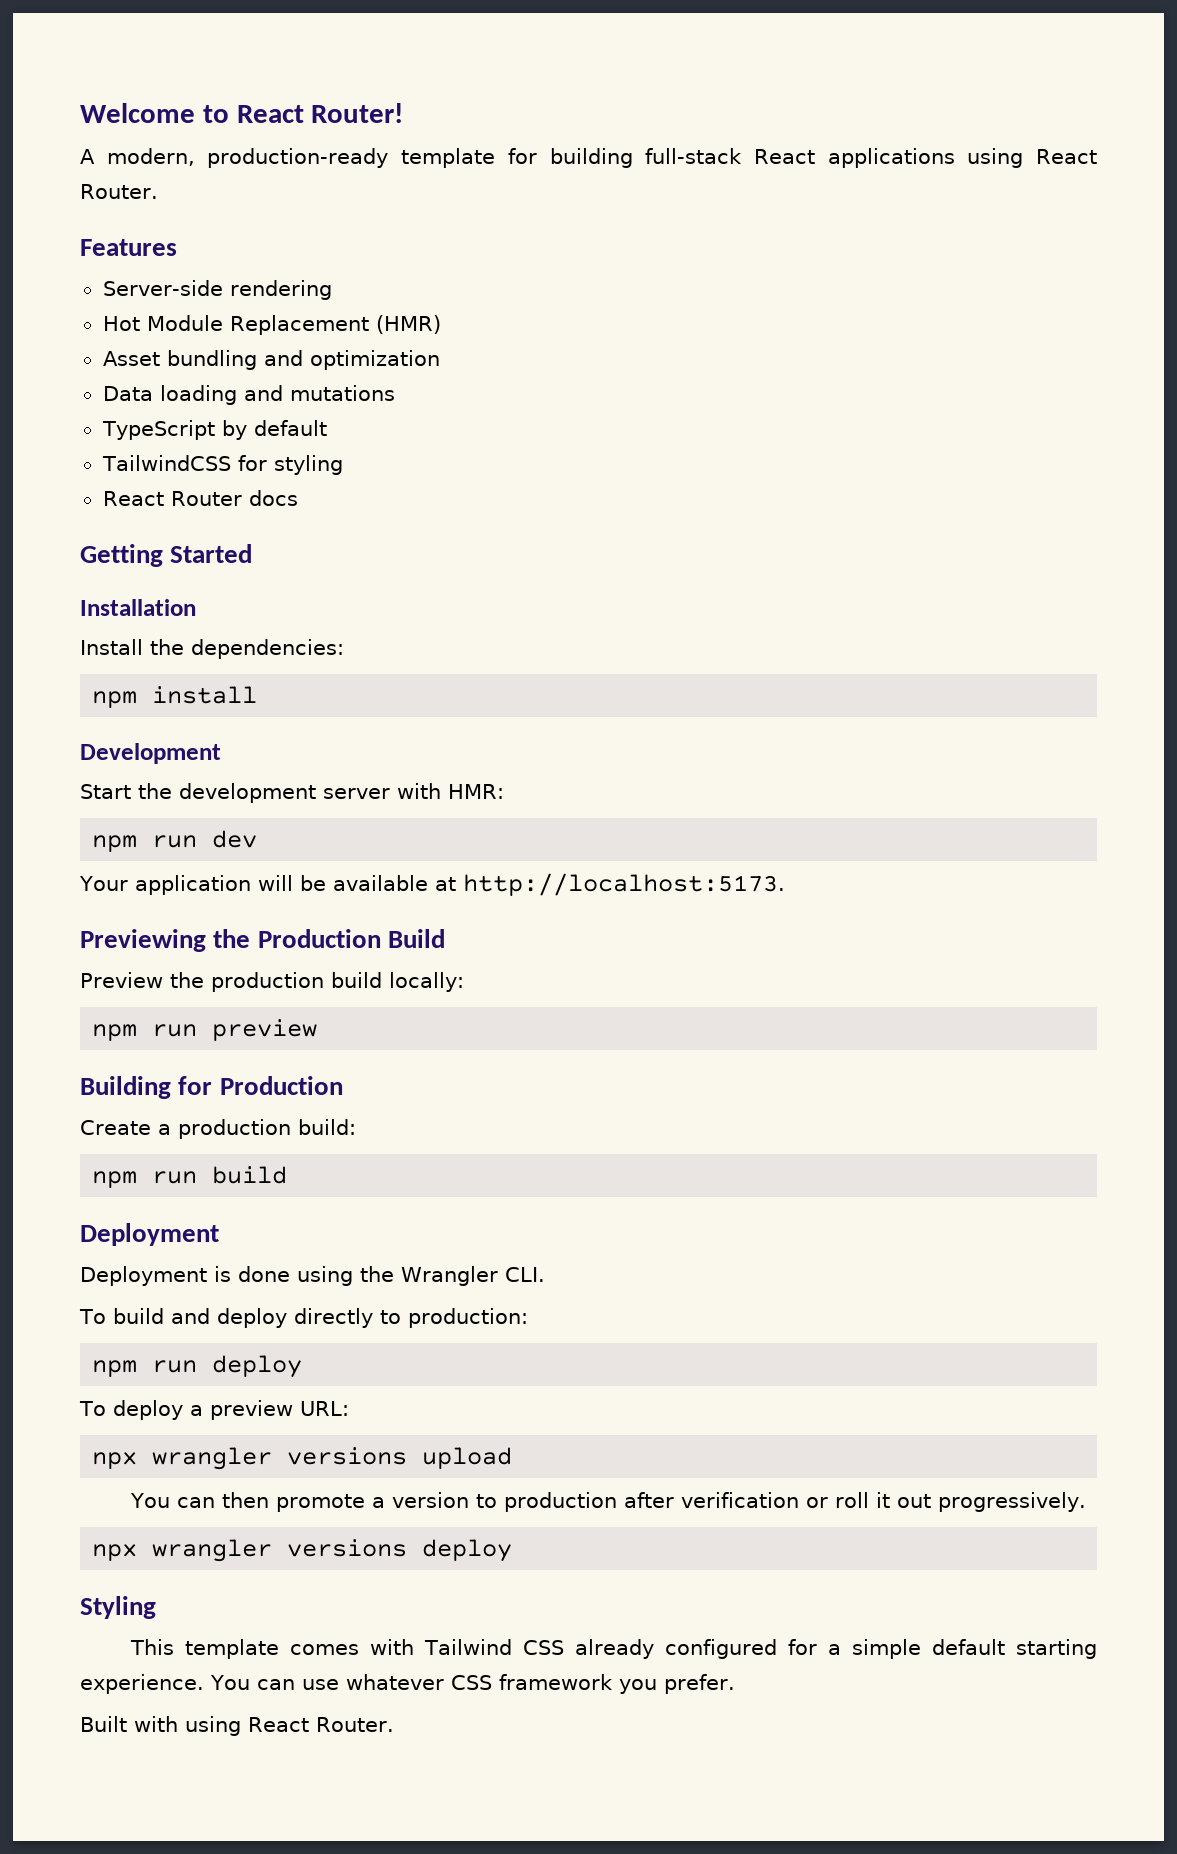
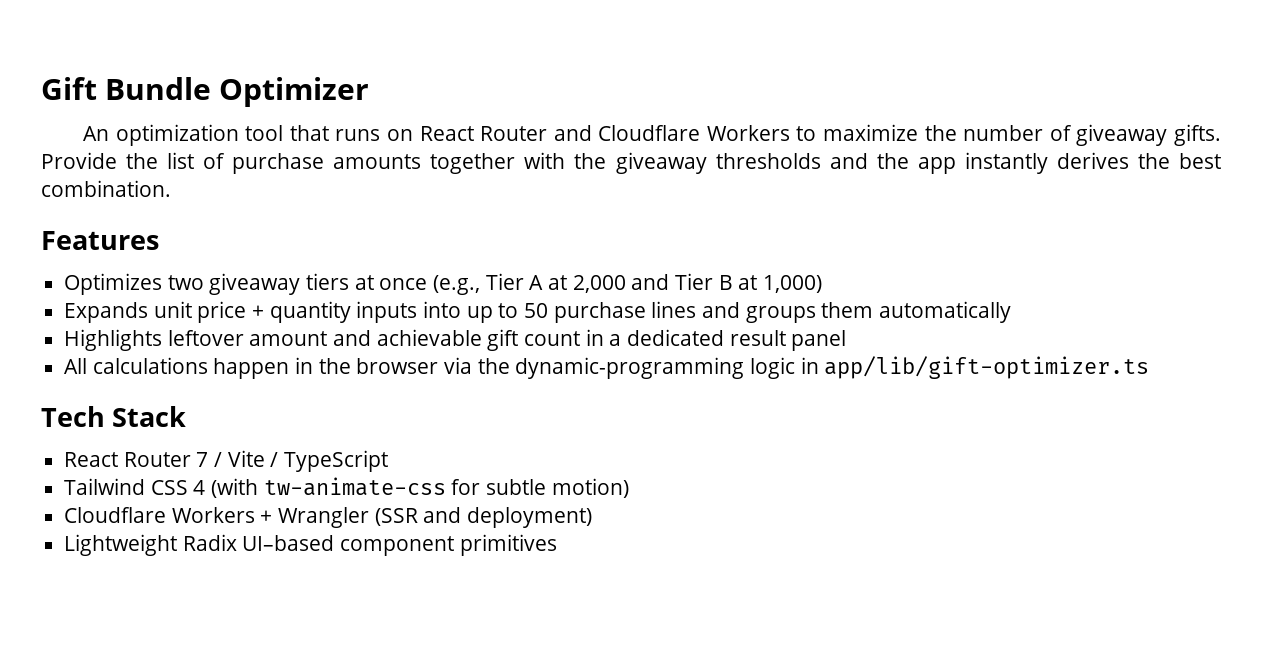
[80,103,404,123] [80,148,1098,168] [80,184,158,199] [80,239,177,256] [102,280,332,300] [102,315,441,335] [102,350,440,370] [102,385,395,405] [101,420,327,440] [101,455,343,475] [102,490,298,506] [80,544,253,567] [80,599,196,616] [80,639,344,659] [92,686,258,708] [80,743,221,764] [80,783,504,803] [92,830,258,852] [79,873,785,896] [80,929,445,952] [80,972,464,992] [92,1019,318,1041] [80,1076,343,1099] [80,1119,356,1139] [92,1166,288,1188] [80,1223,219,1246] [80,1266,545,1286] [79,1308,528,1328] [92,1355,303,1378] [79,1400,349,1420] [92,1447,513,1470] [129,1492,1086,1512] [92,1539,513,1562] [80,1596,156,1619] [129,1639,1098,1659] [80,1674,735,1694] [80,1716,394,1736] Welcome to React Router! // A modern, production-ready template for building full-stack React applications using React Router. // Features // Server-side rendering // Hot Module Replacement (HMR) // Asset bundling and optimization // Data loading and mutations // TypeScript by default // TailwindCSS for styling // React Router docs // Getting Started // Installation // Install the dependencies: // npm install // Development // Start the development server with HMR: // npm run dev // Your application will be available at http://localhost:5173. // Previewing the Production Build // Preview the production build locally: // npm run preview // Building for Production // Create a production build: // npm run build // Deployment // Deployment is done using the Wrangler CLI. // To build and deploy directly to production: // npm run deploy // To deploy a preview URL: // npx wrangler versions upload // You can then promote a version to production after verification or roll it out progressively. // npx wrangler versions deploy // Styling // This template comes with Tailwind CSS already configured for a simple default starting experience. You can use whatever CSS framework you prefer. // Built with using React Router. -> [41,77,369,107] [83,124,1221,146] [41,152,1221,174] [41,180,171,197] [41,231,159,250] [64,273,823,295] [64,301,1012,323] [64,329,847,351] [64,356,1150,379] [41,406,187,427] [64,450,389,472] [64,477,629,498] [64,507,593,528] [64,534,557,556] Gift Bundle Optimizer // An optimization tool that runs on React Router and Cloudflare Workers to maximize the number of giveaway gifts. Provide the list of purchase amounts together with the giveaway thresholds and the app instantly derives the best combination. // Features // Optimizes two giveaway tiers at once (e.g., Tier A at 2,000 and Tier B at 1,000) // Expands unit price + quantity inputs into up to 50 purchase lines and groups them automatically // Highlights leftover amount and achievable gift count in a dedicated result panel // All calculations happen in the browser via the dynamic-programming logic in app/lib/gift-optimizer.ts // Tech Stack // React Router 7 / Vite / TypeScript // Tailwind CSS 4 (with tw-animate-css for subtle motion) // Cloudflare Workers + Wrangler (SSR and deployment) // Lightweight Radix UI–based component primitives

